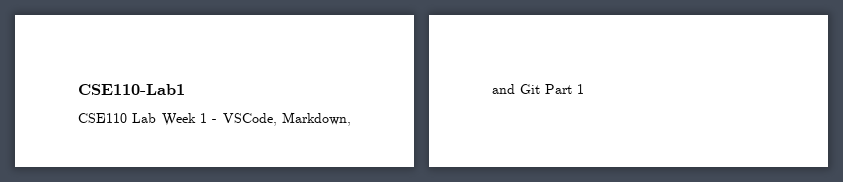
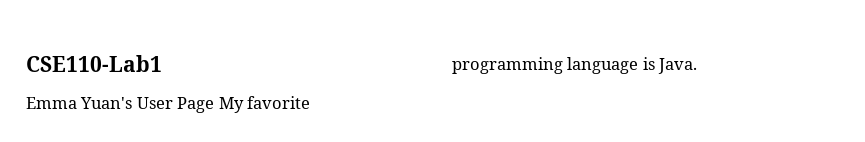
[78,112,351,126] [492,84,584,94] CSE110 Lab Week 1 - VSCode, Markdown, and Git Part 1 -> [26,96,311,113] [452,57,698,74] Emma Yuan's User Page My favorite programming language is Java.

